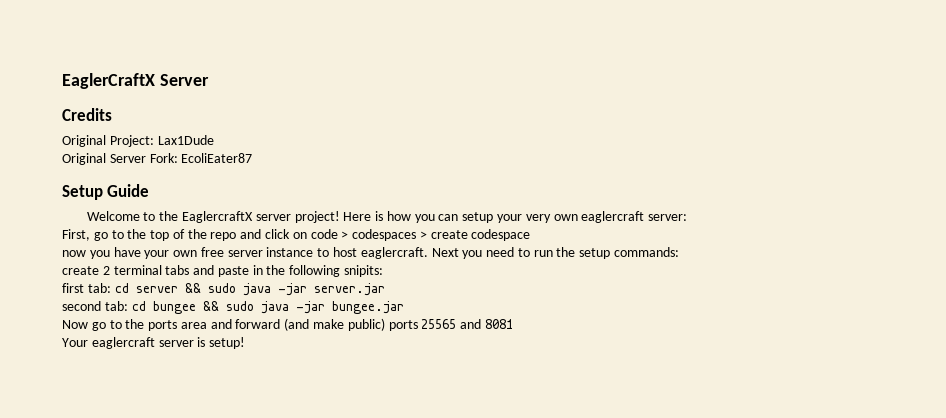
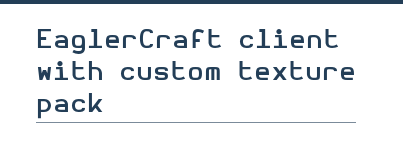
[62,73,209,89] [62,108,112,121] [62,135,214,147] [62,153,253,165] [62,184,150,200] [86,211,688,223] [62,229,531,241] [62,247,680,259] [62,265,384,277] [62,283,385,296] [62,301,404,314] [62,318,513,331] [62,337,246,349] EaglerCraftX Server // Credits // Original Project: Lax1Dude // Original Server Fork: EcoliEater87 // Setup Guide // Welcome to the EaglercraftX server project! Here is how you can setup your very own eaglercraft server: // First, go to the top of the repo and click on code > codespaces > create codespace // now you have your own free server instance to host eaglercraft. Next you need to run the setup commands: // create 2 terminal tabs and paste in the following snipits: // first tab: cd server && sudo java -jar server.jar // second tab: cd bungee && sudo java -jar bungee.jar // Now go to the ports area and forward (and make public) ports 25565 and 8081 // Your eaglercraft server is setup! -> [36,29,340,54] [36,61,356,80] [36,93,104,119] EaglerCraft client with custom texture pack

